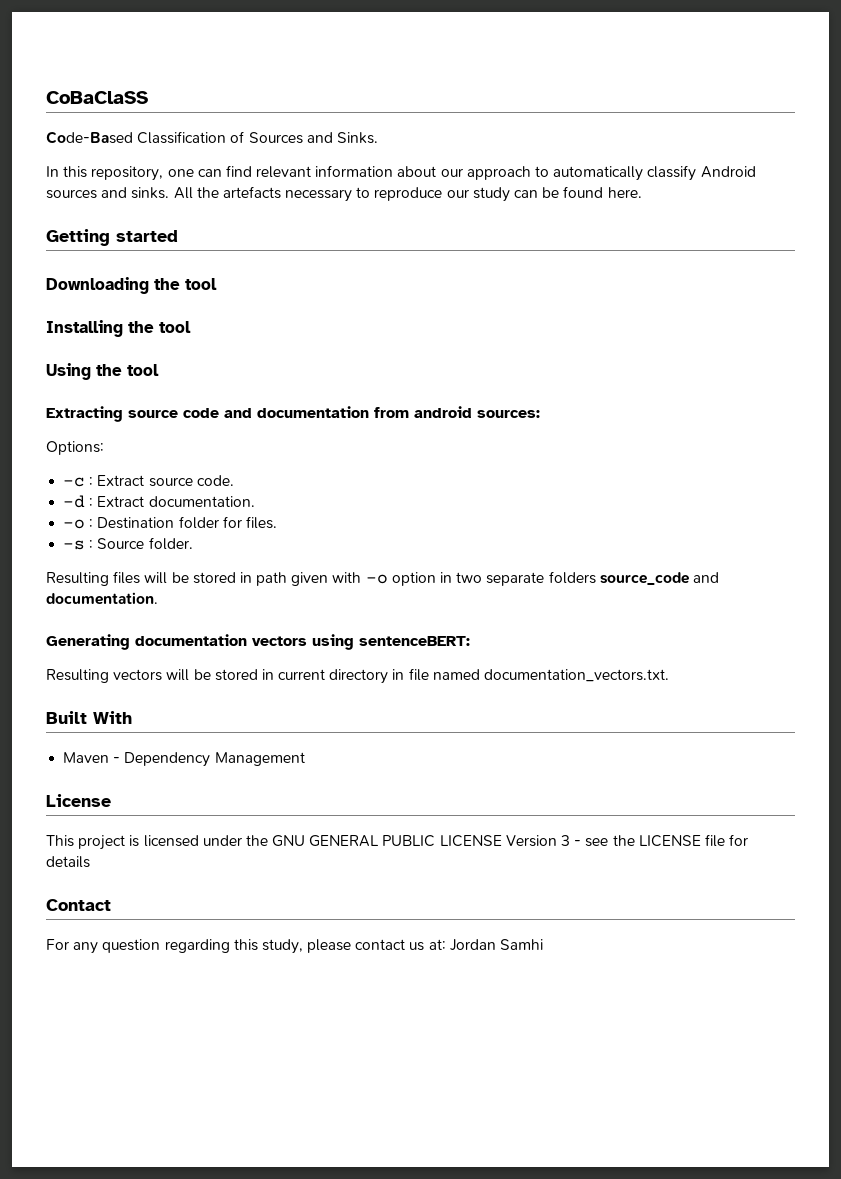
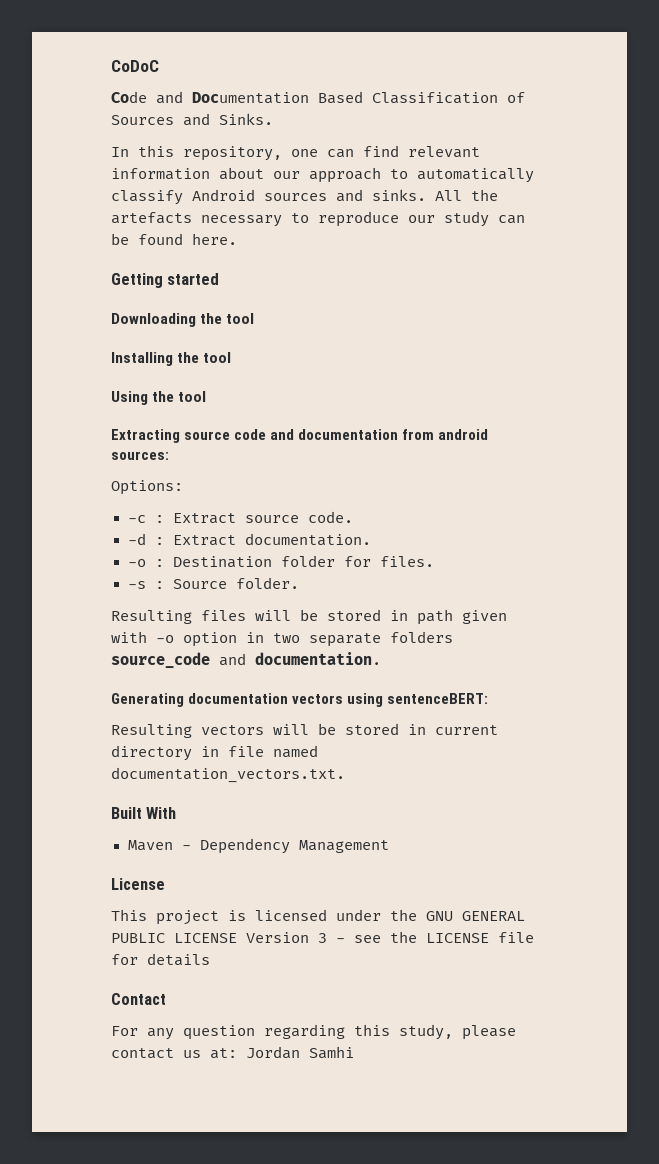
[46,91,148,104] [46,131,133,144] CoBaClaSS // Code-Based -> [111,60,159,72] [111,91,363,104] CoDoC // Code and Documentation Based

